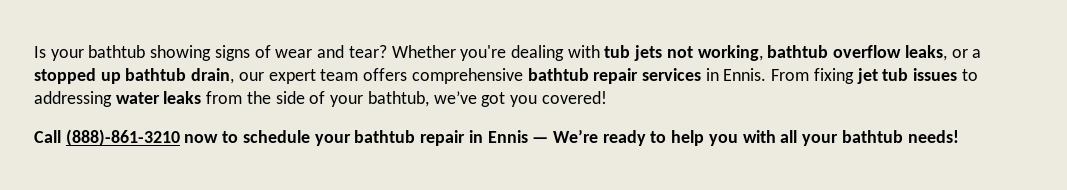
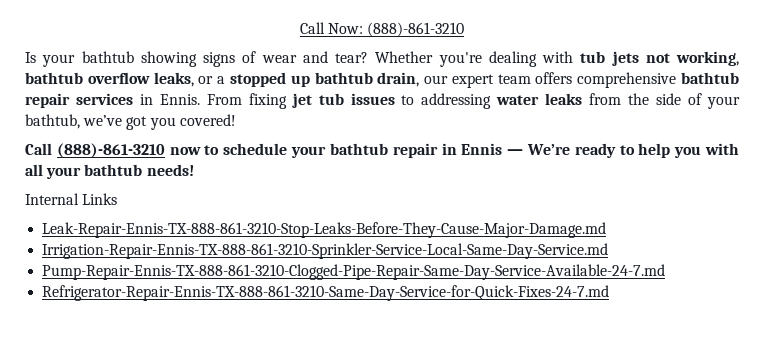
(34, 52) none -> [299,22,465,37] Call Now: (888)-861-3210 //
(959, 136) none -> [25,193,118,205] [42,222,607,238] [42,243,609,259] [42,264,666,280] [42,285,610,301] // Internal Links // Leak-Repair-Ennis-TX-888-861-3210-Stop-Leaks-Before-They-Cause-Major-Damage.md // Irrigation-Repair-Ennis-TX-888-861-3210-Sprinkler-Service-Local-Same-Day-Service.md // Pump-Repair-Ennis-TX-888-861-3210-Clogged-Pipe-Repair-Same-Day-Service-Available-24-7.md // Refrigerator-Repair-Ennis-TX-888-861-3210-Same-Day-Service-for-Quick-Fixes-24-7.md

